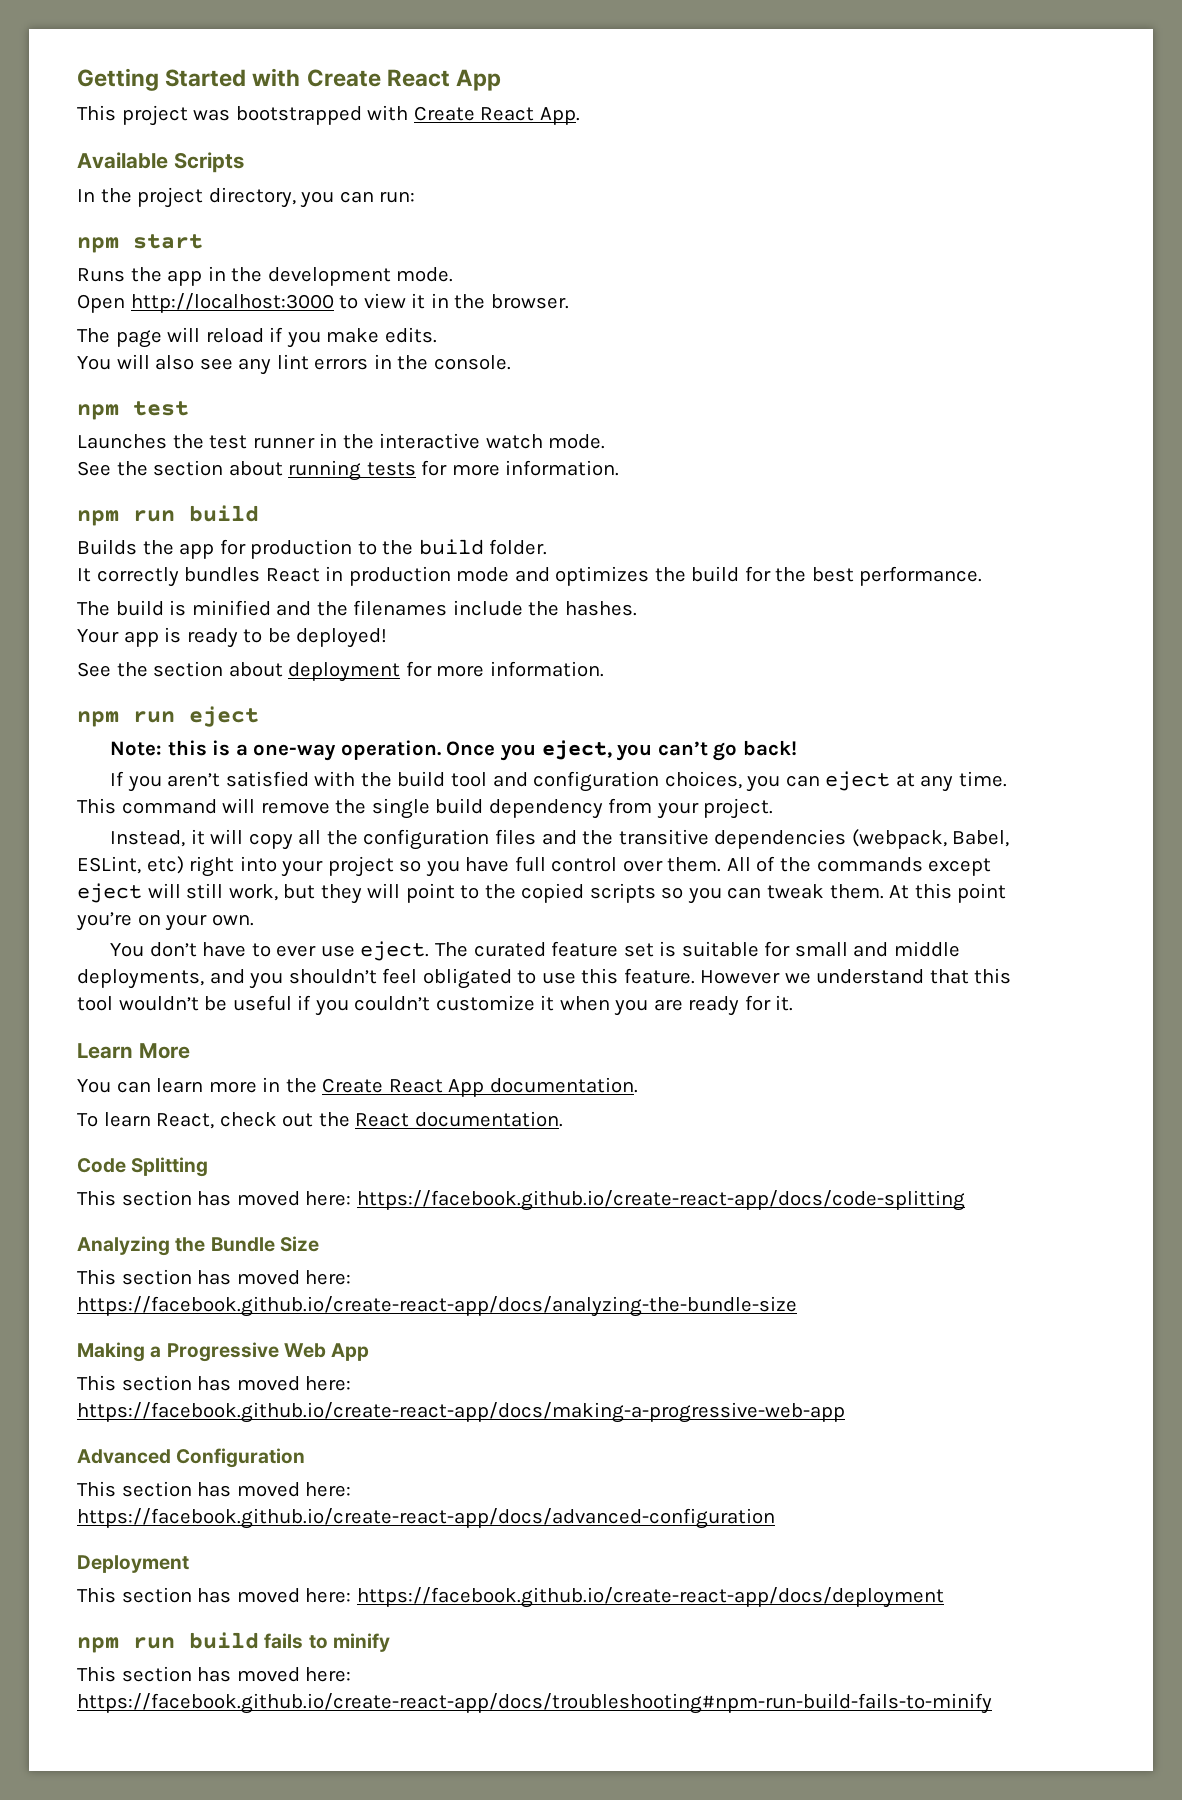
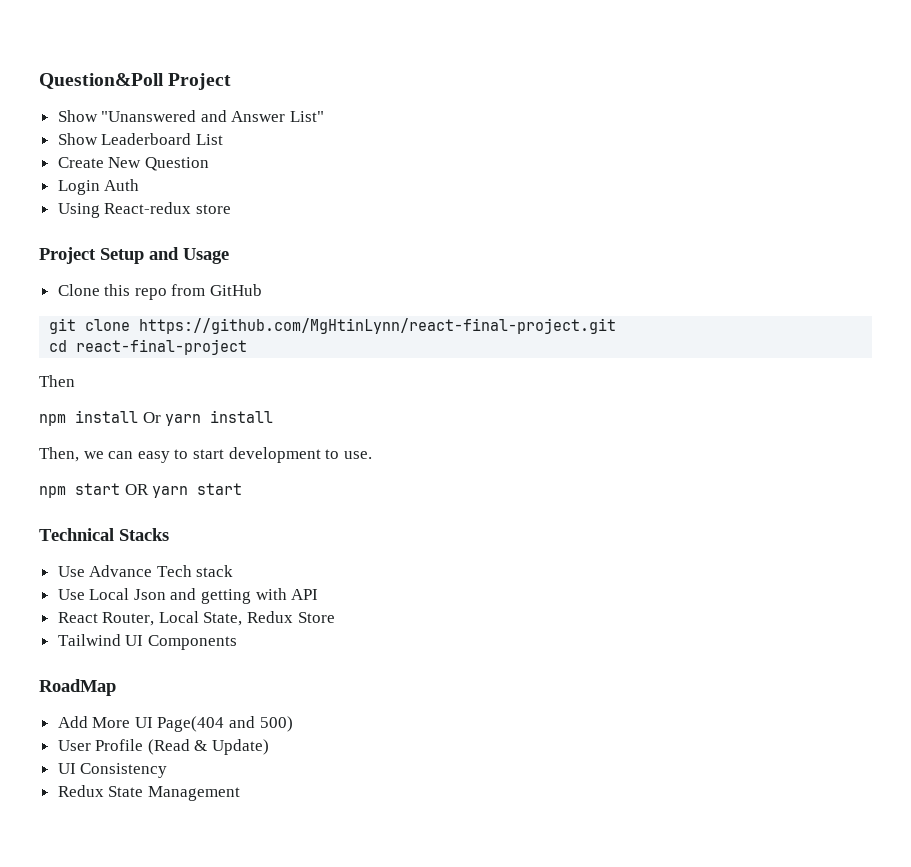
[77,68,502,91] [77,105,580,126] [77,152,244,173] [77,187,416,208] [77,234,203,253] [77,266,454,286] [77,293,569,313] [77,327,437,348] [77,354,511,375] [77,401,189,420] [77,433,606,449] [77,460,620,481] [77,505,259,526] [77,539,548,559] [77,566,983,587] [77,600,637,616] [77,627,388,648] [77,661,604,682] [77,706,259,727] [110,740,797,761] [110,771,1007,792] [77,798,774,819] [110,829,1010,850] [77,856,992,877] [77,883,1007,904] [76,912,254,931] [110,941,960,961] [77,968,1012,989] [77,995,794,1016] [77,1043,190,1059] [77,1077,638,1097] [77,1111,563,1129] [77,1157,209,1177] [77,1190,965,1211] [77,1236,319,1256] [77,1269,352,1285] [77,1296,797,1317] [77,1342,370,1362] [77,1375,352,1391] [77,1402,845,1423] [77,1448,306,1468] [77,1481,352,1497] [77,1508,775,1529] [77,1555,189,1573] [77,1587,944,1608] [77,1632,390,1653] [77,1666,352,1682] [77,1693,992,1714] Getting Started with Create React App // This project was bootstrapped with Create React App. // Available Scripts // In the project directory, you can run: // npm start // Runs the app in the development mode. // Open http://localhost:3000 to view it in the browser. // The page will reload if you make edits. // You will also see any lint errors in the console. // npm test // Launches the test runner in the interactive watch mode. // See the section about running tests for more information. // npm run build // Builds the app for production to the build folder. // It correctly bundles React in production mode and optimizes the build for the best performance. // The build is minified and the filenames include the hashes. // Your app is ready to be deployed! // See the section about deployment for more information. // npm run eject // Note: this is a one-way operation. Once you eject, you can’t go back! // If you aren’t satisfied with the build tool and configuration choices, you can eject at any time. This command will remove the single build dependency from your project. // Instead, it will copy all the configuration files and the transitive dependencies (webpack, Babel, ESLint, etc) right into your project so you have full control over them. All of the commands except eject will still work, but they will point to the copied scripts so you can tweak them. At this point you’re on your own. // You don’t have to ever use eject. The curated feature set is suitable for small and middle deployments, and you shouldn’t feel obligated to use this feature. However we understand that this tool wouldn’t be useful if you couldn’t customize it when you are ready for it. // Learn More // You can learn more in the Create React App documentation. // To learn React, check out the React documentation. // Code Splitting // This section has moved here: https://facebook.github.io/create-react-app/docs/code-splitting // Analyzing the Bundle Size // This section has moved here: https://facebook.github.io/create-react-app/docs/analyzing-the-bundle-size // Making a Progressive Web App // This section has moved here: https://facebook.github.io/create-react-app/docs/making-a-progressive-web-app // Advanced Configuration // This section has moved here: https://facebook.github.io/create-react-app/docs/advanced-configuration // Deployment // This section has moved here: https://facebook.github.io/create-react-app/docs/deployment // npm run build fails to minify // This section has moved here: https://facebook.github.io/create-react-app/docs/troubleshooting#npm-run-build-fails-to-minify -> [39,73,232,90] [57,110,325,122] [57,133,223,145] [57,157,209,171] [57,179,140,195] [57,202,231,218] [39,247,229,264] [57,284,263,300] [49,318,617,334] [49,339,248,355] [39,375,75,387] [39,410,274,426] [39,447,372,463] [39,483,243,498] [39,528,169,541] [57,565,234,577] [57,588,319,604] [57,611,335,626] [57,634,237,650] [39,679,116,696] [57,716,293,732] [57,739,270,755] [57,763,168,778] [57,785,240,801] Question&Poll Project // Show "Unanswered and Answer List" // Show Leaderboard List // Create New Question // Login Auth // Using React-redux store // Project Setup and Usage // Clone this repo from GitHub // git clone https://github.com/MgHtinLynn/react-final-project.git // cd react-final-project // Then // npm install Or yarn install // Then, we can easy to start development to use. // npm start OR yarn start // Technical Stacks // Use Advance Tech stack // Use Local Json and getting with API // React Router, Local State, Redux Store // Tailwind UI Components // RoadMap // Add More UI Page(404 and 500) // User Profile (Read & Update) // UI Consistency // Redux State Management

